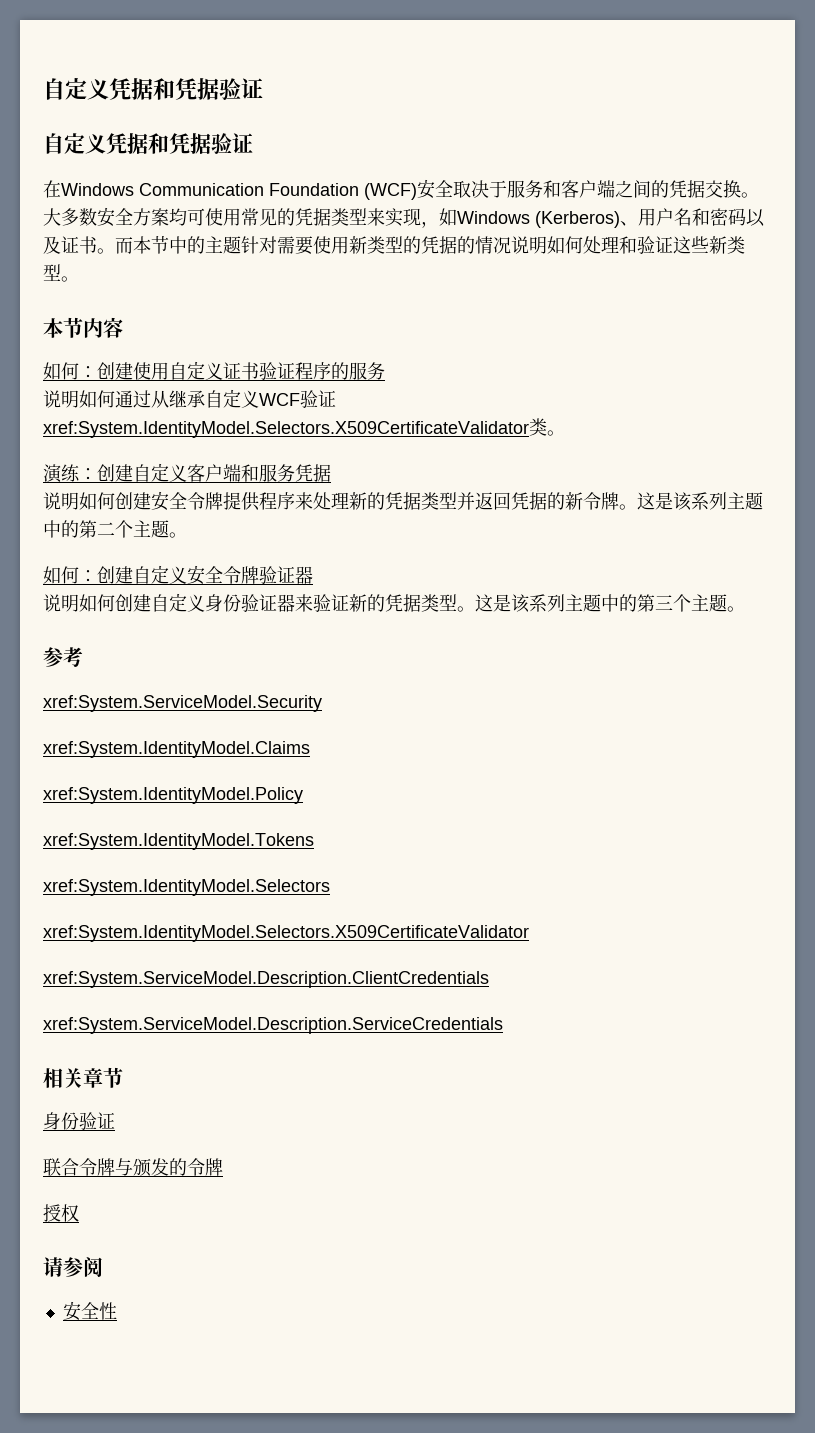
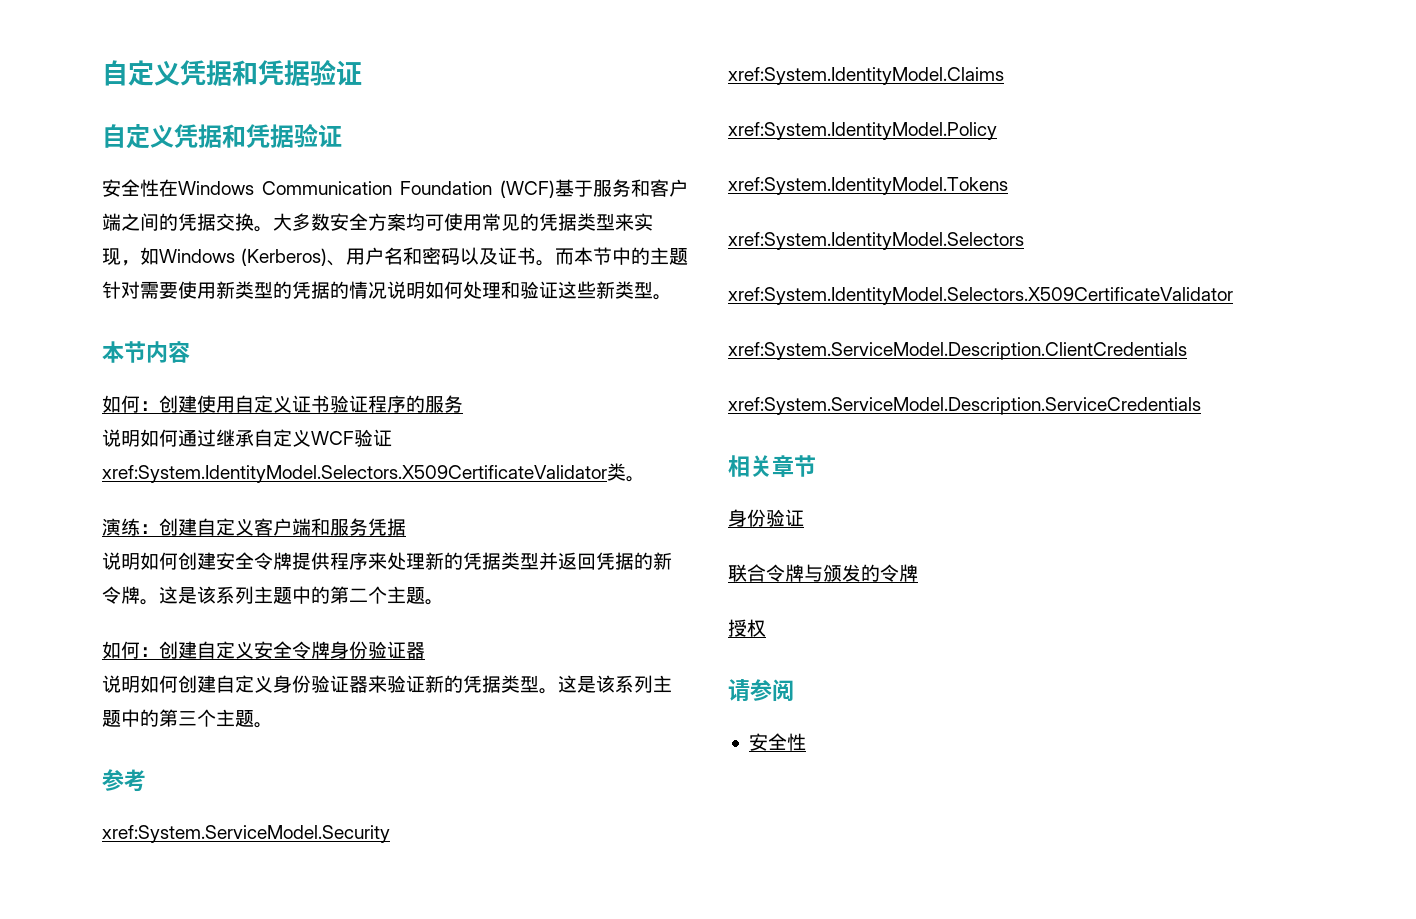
(253, 143) none -> [102,179,159,197] 安全性
[417,179,489,199] 安全取决 -> [555,179,574,197] 基
[151,390,169,408] 从 -> (216, 438) none
(259, 575) none -> [330,641,368,659] 身份

